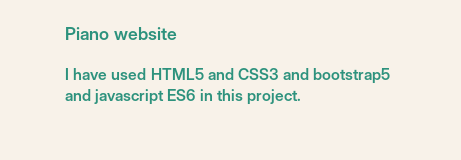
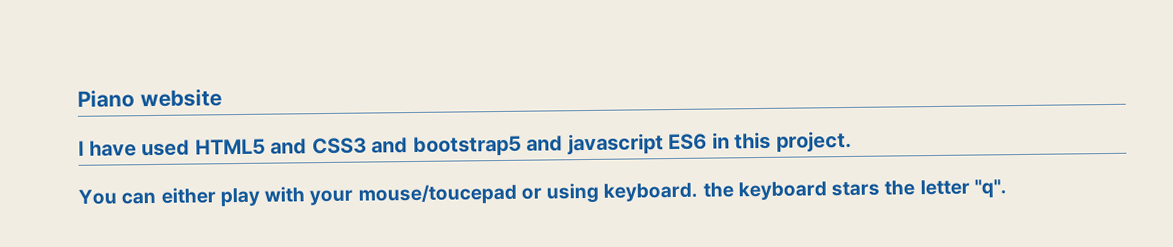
(301, 97) none -> [78,179,1007,207] // You can either play with your mouse/toucepad or using keyboard. the keyboard stars the letter "q".

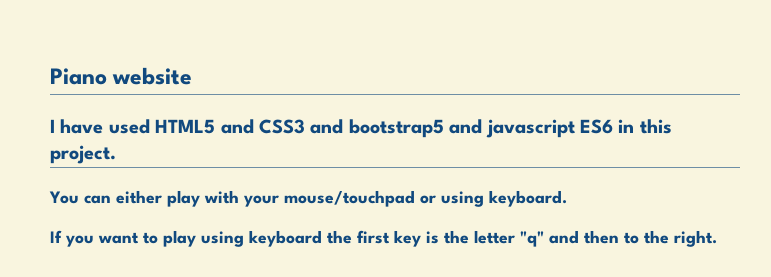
[357,183,517,205] mouse/toucepad -> [284,190,415,207] mouse/touchpad
[702,179,1007,201] the keyboard stars the letter "q". -> [50,230,717,247] // If you want to play using keyboard the first key is the letter "q" and then to the right.

